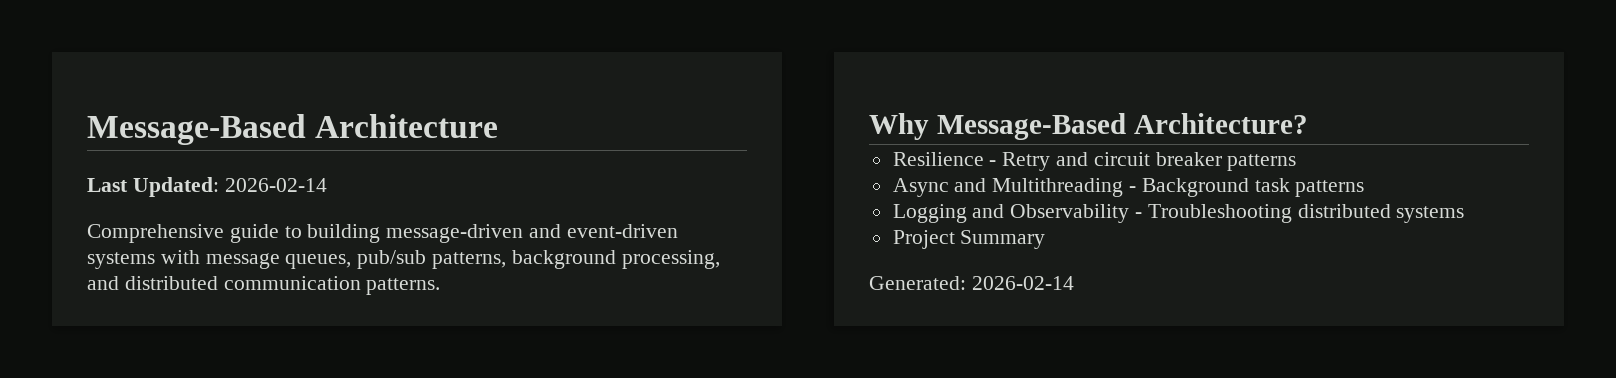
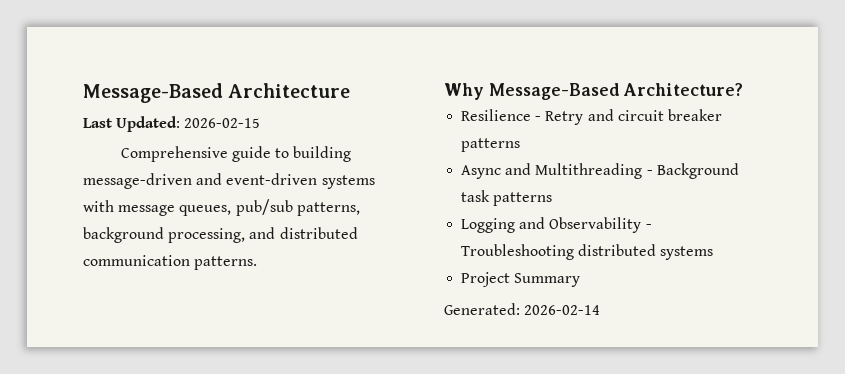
[224,178,327,192] 2026-02-14 -> [184,118,261,128] 2026-02-15

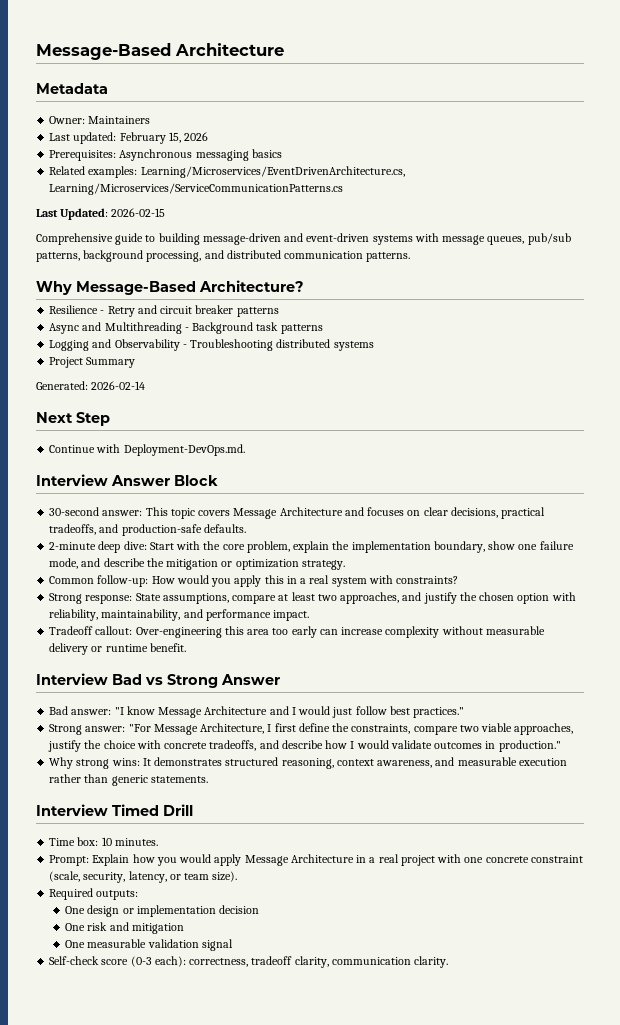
(351, 90) none -> [36,83,108,94] [49,116,151,124] [49,132,209,144] [49,149,282,161] [49,166,405,178] [49,183,344,195] // Metadata // Owner: Maintainers // Last updated: February 15, 2026 // Prerequisites: Asynchronous messaging basics // Related examples: Learning/Microservices/EventDrivenArchitecture.cs, Learning/Microservices/ServiceCommunicationPatterns.cs
(601, 310) none -> [36,412,110,426] [49,444,245,456] [36,474,218,486] [49,507,546,519] [49,524,246,536] [49,541,574,553] [49,558,345,570] [49,575,459,587] [49,592,576,604] [49,609,310,621] [49,626,545,638] [49,643,186,655] [36,673,280,688] [49,706,465,718] [49,723,574,735] [48,740,561,752] [49,757,567,769] [49,774,208,786] [36,804,193,816] [49,837,158,846] [49,854,583,866] [49,871,238,883] [49,888,139,900] [65,905,260,917] [65,922,184,934] [65,939,233,951] [49,956,449,968] // Next Step // Continue with Deployment-DevOps.md. // Interview Answer Block // 30-second answer: This topic covers Message Architecture and focuses on clear decisions, practical tradeoffs, and production-safe defaults. // 2-minute deep dive: Start with the core problem, explain the implementation boundary, show one failure mode, and describe the mitigation or optimization strategy. // Common follow-up: How would you apply this in a real system with constraints? // Strong response: State assumptions, compare at least two approaches, and justify the chosen option with reliability, maintainability, and performance impact. // Tradeoff callout: Over-engineering this area too early can increase complexity without measurable delivery or runtime benefit. // Interview Bad vs Strong Answer // Bad answer: "I know Message Architecture and I would just follow best practices." // Strong answer: "For Message Architecture, I first define the constraints, compare two viable approaches, justify the choice with concrete tradeoffs, and describe how I would validate outcomes in production." // Why strong wins: It demonstrates structured reasoning, context awareness, and measurable execution rather than generic statements. // Interview Timed Drill // Time box: 10 minutes. // Prompt: Explain how you would apply Message Architecture in a real project with one concrete constraint (scale, security, latency, or team size). // Required outputs: // One design or implementation decision // One risk and mitigation // One measurable validation signal // Self-check score (0-3 each): correctness, tradeoff clarity, communication clarity.

